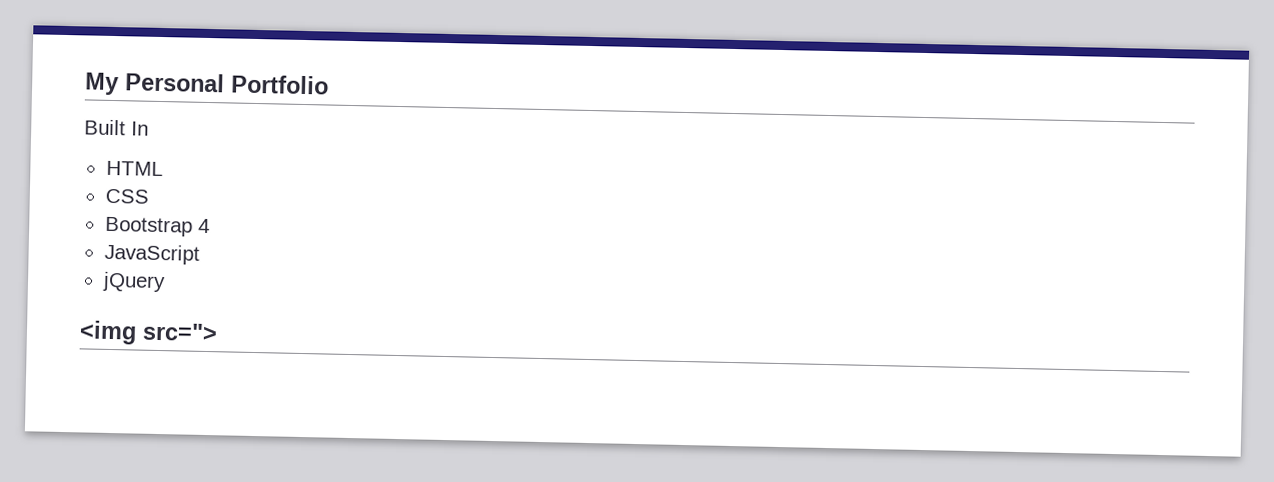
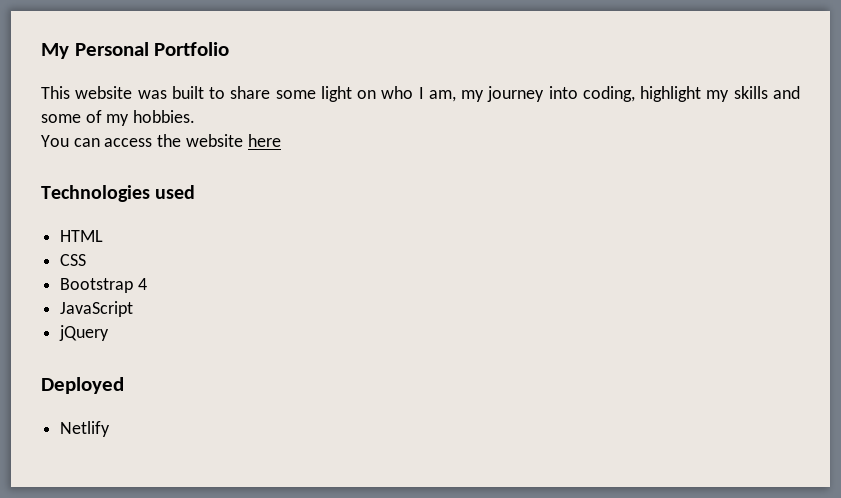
[84,119,149,136] Built In -> [41,86,800,102] [41,110,196,126] [41,134,281,147] [41,185,196,202] This website was built to share some light on who I am, my journey into coding, highlight my skills and some of my hobbies. // You can access the website here // Technologies used
[79,320,218,345] <img src="> -> [41,377,124,394] [60,421,111,437] Deployed // Netlify

